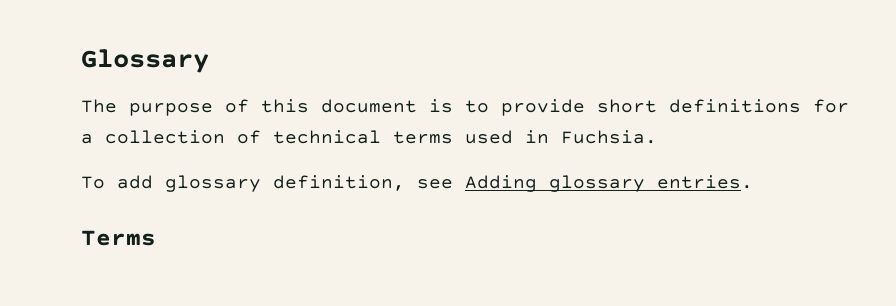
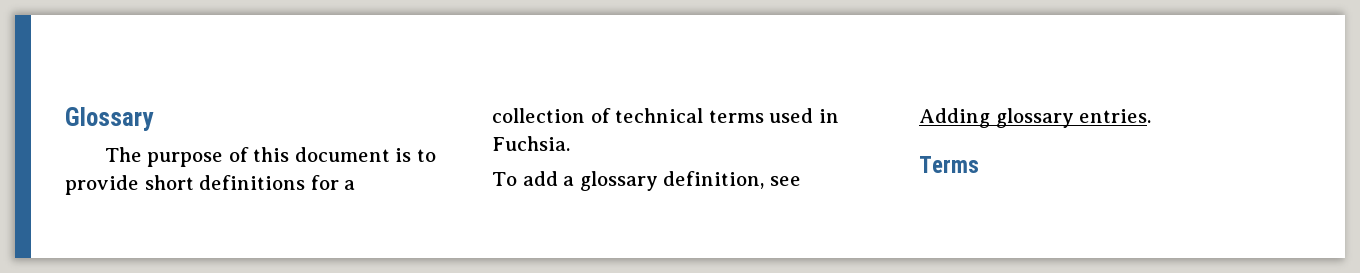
(153, 182) none -> [563,176,575,186] a

